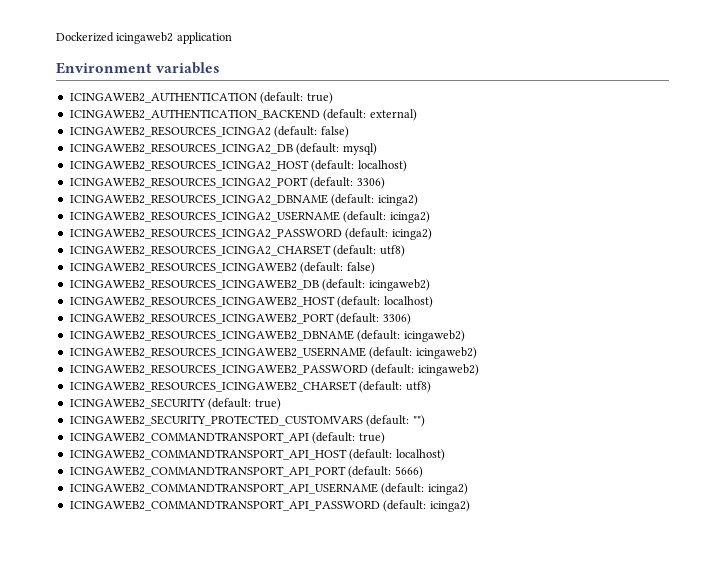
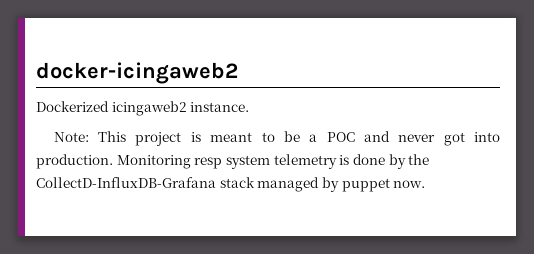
(56, 37) none -> [36,62,238,84] docker-icingaweb2 //
[176,32,232,44] [56,62,221,74] [69,92,333,104] [69,109,417,121] [69,126,349,138] [69,143,377,155] [69,160,407,172] [69,177,385,189] [69,194,418,206] [69,211,430,223] [69,228,432,240] [69,245,405,257] [69,262,375,274] [69,279,430,291] [69,296,433,308] [69,313,411,325] [69,330,465,342] [69,347,477,359] [69,364,479,376] [69,381,431,393] [69,398,281,410] [69,415,425,427] [69,432,385,444] [69,449,445,461] [69,466,423,478] [69,483,468,495] [69,500,470,512] application // Environment variables // ICINGAWEB2_AUTHENTICATION (default: true) // ICINGAWEB2_AUTHENTICATION_BACKEND (default: external) // ICINGAWEB2_RESOURCES_ICINGA2 (default: false) // ICINGAWEB2_RESOURCES_ICINGA2_DB (default: mysql) // ICINGAWEB2_RESOURCES_ICINGA2_HOST (default: localhost) // ICINGAWEB2_RESOURCES_ICINGA2_PORT (default: 3306) // ICINGAWEB2_RESOURCES_ICINGA2_DBNAME (default: icinga2) // ICINGAWEB2_RESOURCES_ICINGA2_USERNAME (default: icinga2) // ICINGAWEB2_RESOURCES_ICINGA2_PASSWORD (default: icinga2) // ICINGAWEB2_RESOURCES_ICINGA2_CHARSET (default: utf8) // ICINGAWEB2_RESOURCES_ICINGAWEB2 (default: false) // ICINGAWEB2_RESOURCES_ICINGAWEB2_DB (default: icingaweb2) // ICINGAWEB2_RESOURCES_ICINGAWEB2_HOST (default: localhost) // ICINGAWEB2_RESOURCES_ICINGAWEB2_PORT (default: 3306) // ICINGAWEB2_RESOURCES_ICINGAWEB2_DBNAME (default: icingaweb2) // ICINGAWEB2_RESOURCES_ICINGAWEB2_USERNAME (default: icingaweb2) // ICINGAWEB2_RESOURCES_ICINGAWEB2_PASSWORD (default: icingaweb2) // ICINGAWEB2_RESOURCES_ICINGAWEB2_CHARSET (default: utf8) // ICINGAWEB2_SECURITY (default: true) // ICINGAWEB2_SECURITY_PROTECTED_CUSTOMVARS (default: "") // ICINGAWEB2_COMMANDTRANSPORT_API (default: true) // ICINGAWEB2_COMMANDTRANSPORT_API_HOST (default: localhost) // ICINGAWEB2_COMMANDTRANSPORT_API_PORT (default: 5666) // ICINGAWEB2_COMMANDTRANSPORT_API_USERNAME (default: icinga2) // ICINGAWEB2_COMMANDTRANSPORT_API_PASSWORD (default: icinga2) -> [190,102,250,112] [53,131,501,146] [36,154,430,169] [36,177,426,192] instance. // Note: This project is meant to be a POC and never got into production. Monitoring resp system telemetry is done by the CollectD-InfluxDB-Grafana stack managed by puppet now.

